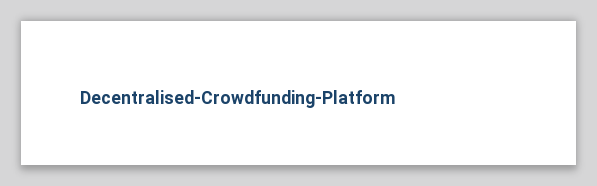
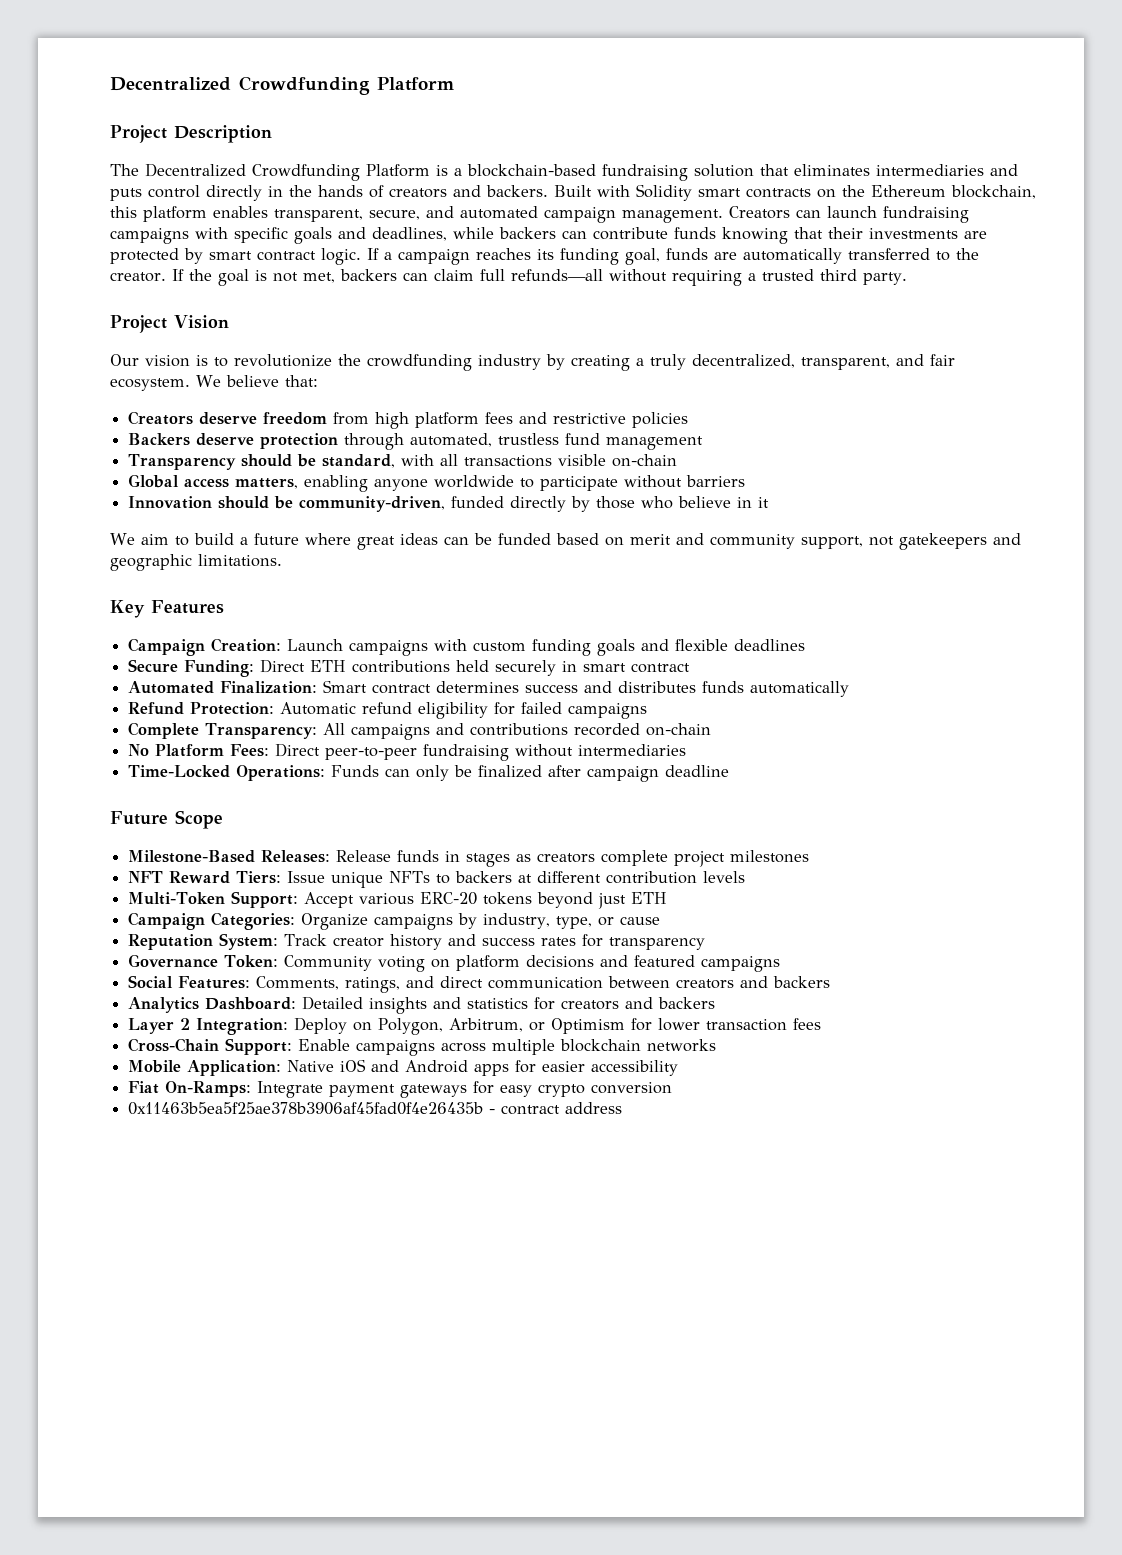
[80,90,396,108] Decentralised-Crowdfunding-Platform -> [110,76,454,95] [110,125,272,143] [110,163,1018,181] [110,184,1036,201] [110,206,969,223] [110,227,987,244] [110,248,979,265] [110,269,907,286] [110,315,229,333] [110,354,955,371] [110,375,318,391] [128,411,689,429] [128,433,704,450] [128,454,678,470] [128,474,746,492] [128,496,770,512] [110,533,1021,550] [110,554,282,571] [110,600,224,618] [128,638,806,656] [128,659,691,677] [128,680,850,697] [128,702,648,719] [128,722,712,740] [128,743,687,761] [128,765,730,782] [110,810,223,829] [128,850,810,867] [128,871,746,888] [128,891,668,909] [128,912,661,930] [128,933,706,950] [128,954,781,972] [128,975,831,993] [128,996,716,1014] [128,1017,822,1035] [128,1038,717,1056] [128,1059,679,1076] [128,1081,673,1098] [128,1102,623,1115] Decentralized Crowdfunding Platform // Project Description // The Decentralized Crowdfunding Platform is a blockchain-based fundraising solution that eliminates intermediaries and puts control directly in the hands of creators and backers. Built with Solidity smart contracts on the Ethereum blockchain, this platform enables transparent, secure, and automated campaign management. Creators can launch fundraising campaigns with specific goals and deadlines, while backers can contribute funds knowing that their investments are protected by smart contract logic. If a campaign reaches its funding goal, funds are automatically transferred to the creator. If the goal is not met, backers can claim full refunds—all without requiring a trusted third party. // Project Vision // Our vision is to revolutionize the crowdfunding industry by creating a truly decentralized, transparent, and fair ecosystem. We believe that: // Creators deserve freedom from high platform fees and restrictive policies // Backers deserve protection through automated, trustless fund management // Transparency should be standard, with all transactions visible on-chain // Global access matters, enabling anyone worldwide to participate without barriers // Innovation should be community-driven, funded directly by those who believe in it // We aim to build a future where great ideas can be funded based on merit and community support, not gatekeepers and geographic limitations. // Key Features // Campaign Creation: Launch campaigns with custom funding goals and flexible deadlines // Secure Funding: Direct ETH contributions held securely in smart contract // Automated Finalization: Smart contract determines success and distributes funds automatically // Refund Protection: Automatic refund eligibility for failed campaigns // Complete Transparency: All campaigns and contributions recorded on-chain // No Platform Fees: Direct peer-to-peer fundraising without intermediaries // Time-Locked Operations: Funds can only be finalized after campaign deadline // Future Scope // Milestone-Based Releases: Release funds in stages as creators complete project milestones // NFT Reward Tiers: Issue unique NFTs to backers at different contribution levels // Multi-Token Support: Accept various ERC-20 tokens beyond just ETH // Campaign Categories: Organize campaigns by industry, type, or cause // Reputation System: Track creator history and success rates for transparency // Governance Token: Community voting on platform decisions and featured campaigns // Social Features: Comments, ratings, and direct communication between creators and backers // Analytics Dashboard: Detailed insights and statistics for creators and backers // Layer 2 Integration: Deploy on Polygon, Arbitrum, or Optimism for lower transaction fees // Cross-Chain Support: Enable campaigns across multiple blockchain networks // Mobile Application: Native iOS and Android apps for easier accessibility // Fiat On-Ramps: Integrate payment gateways for easy crypto conversion // 0x11463b5ea5f25ae378b3906af45fad0f4e26435b - contract address

